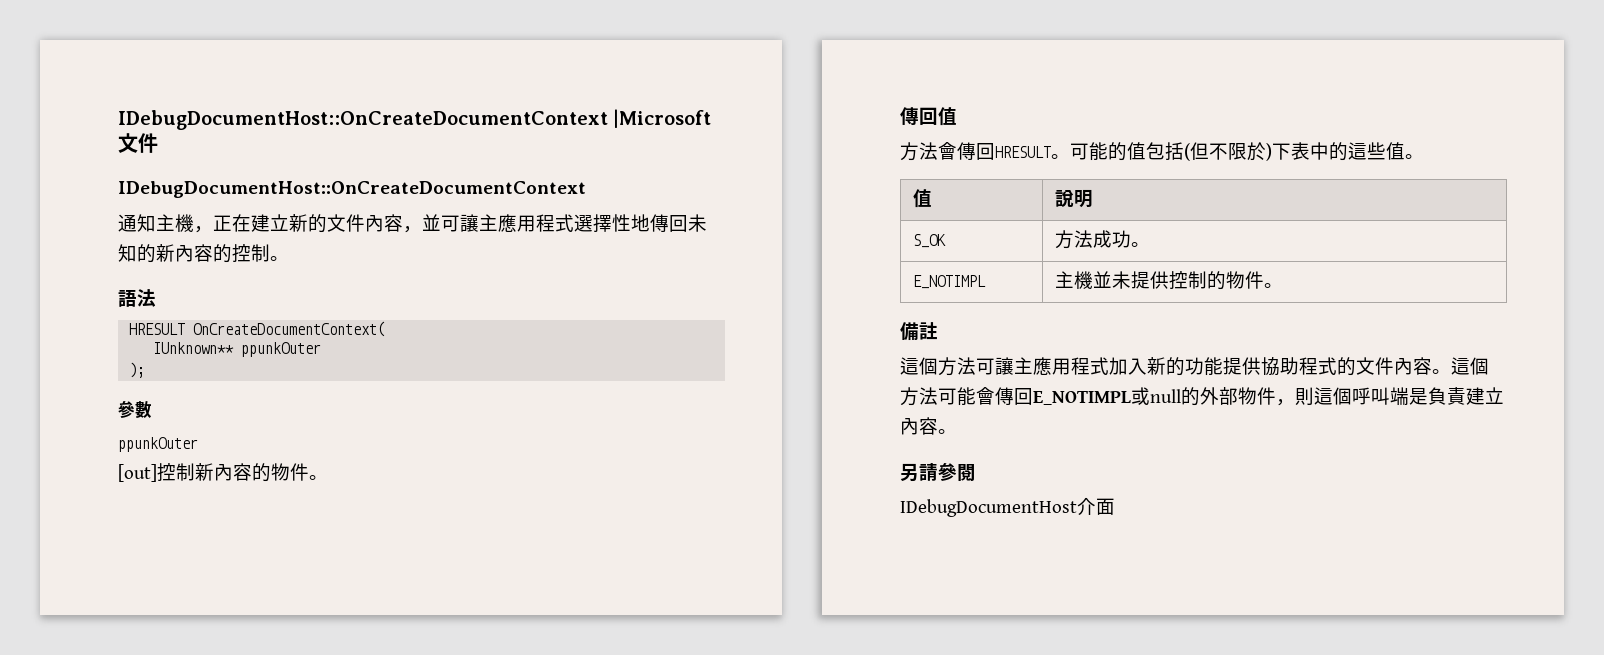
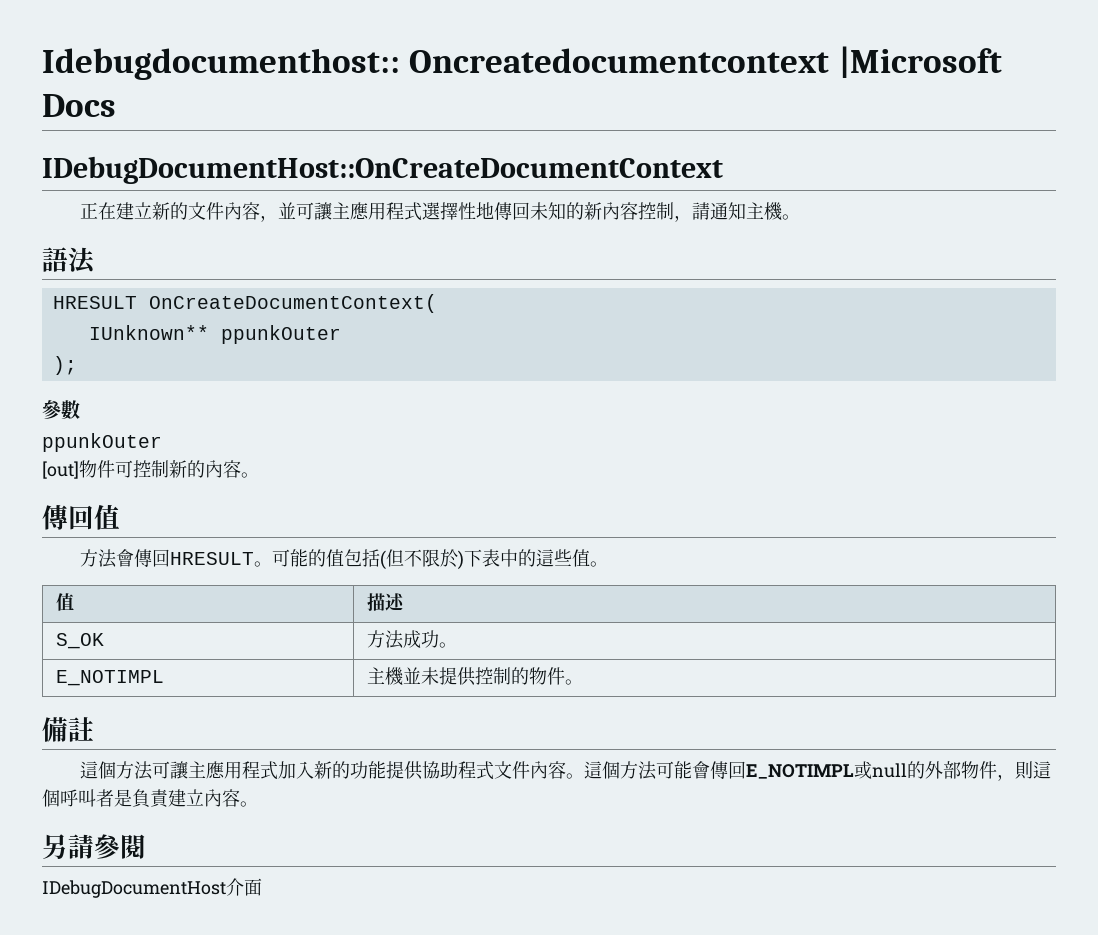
[118,109,712,130] [118,133,158,153] IDebugDocumentHost::OnCreateDocumentContext |Microsoft文件 -> [42,46,1002,80] [42,94,116,117] Idebugdocumenthost:: Oncreatedocumentcontext |Microsoft Docs
[118,214,213,233] 通知主機， -> (723, 170) none
[213,244,270,263] 的控制 -> [637,202,783,222] 控制，請通知主機
[157,463,309,482] 控制新內容的物件 -> [79,460,241,478] 物件可控制新的內容
[1054,189,1093,208] 說明 -> [366,593,405,611] 描述
[1337,357,1356,376] 的 -> (494, 770) none
[1390,387,1409,406] 端 -> [96,789,114,807] 者

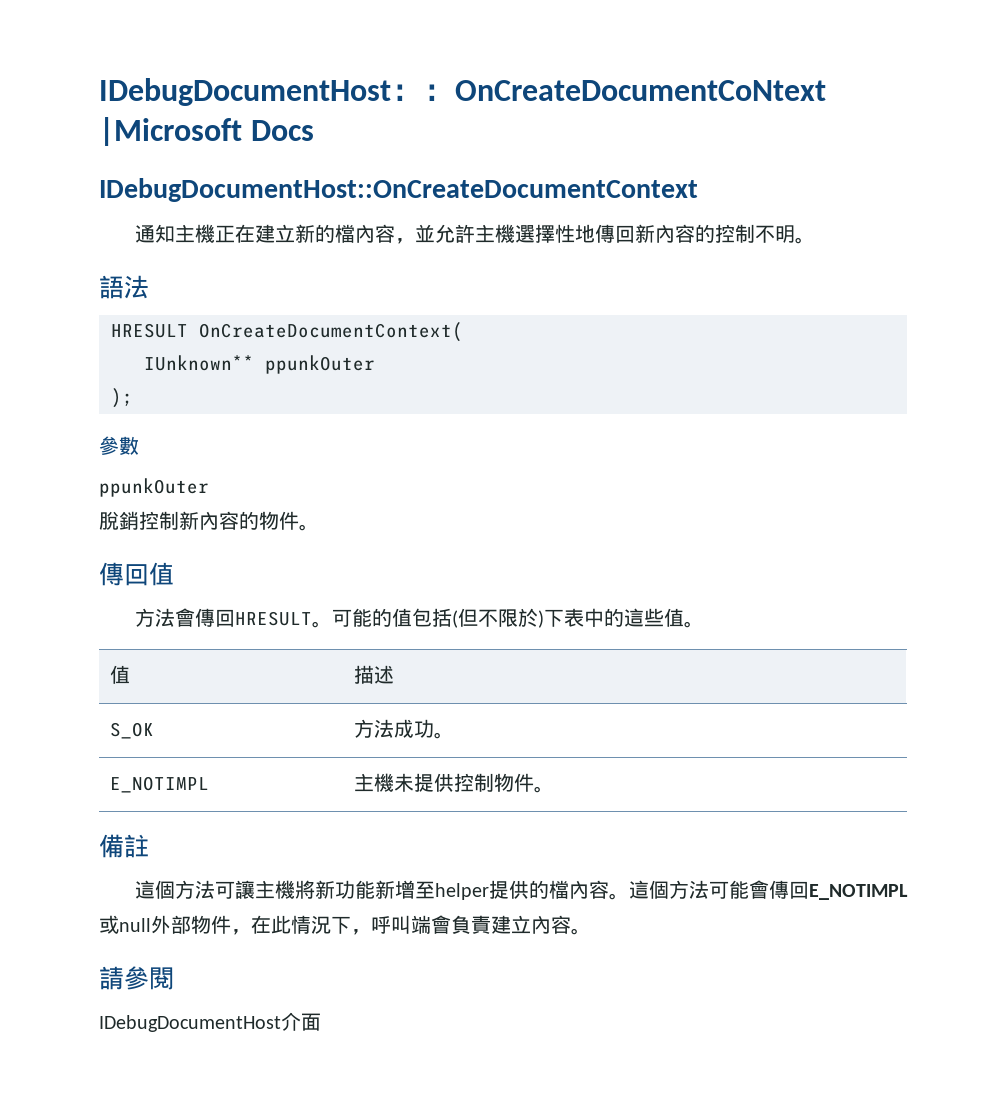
[42,48,830,80] Idebugdocumenthost:: Oncreatedocumentcontext -> [99,78,826,106] IDebugDocumentHost：：OnCreateDocumentCoNtext
(723, 170) none -> [134,224,215,243] 通知主機
[187,202,224,220] 文件 -> [334,224,355,243] 檔
[295,202,783,222] 可讓主應用程式選擇性地傳回未知的新內容控制，請通知主機 -> [434,224,795,243] 允許主機選擇性地傳回新內容的控制不明
[42,460,241,479] [out]物件可控制新的內容 -> [99,511,299,530] 脫銷控制新內容的物件
[402,667,421,684] 並 -> (394, 782) none
[510,667,529,685] 的 -> (494, 782) none
[205,761,530,780] 應用程式加入新的功能提供協助程式文件 -> [274,880,569,900] 機將新功能新增至helper提供的檔
[906,761,925,779] 的 -> (151, 925) none
[1014,761,1051,780] [42,789,132,807] 則這個呼叫者是 -> [251,915,451,935] 在此情況下，呼叫端會
[42,834,68,859] 另 -> (591, 931) none

